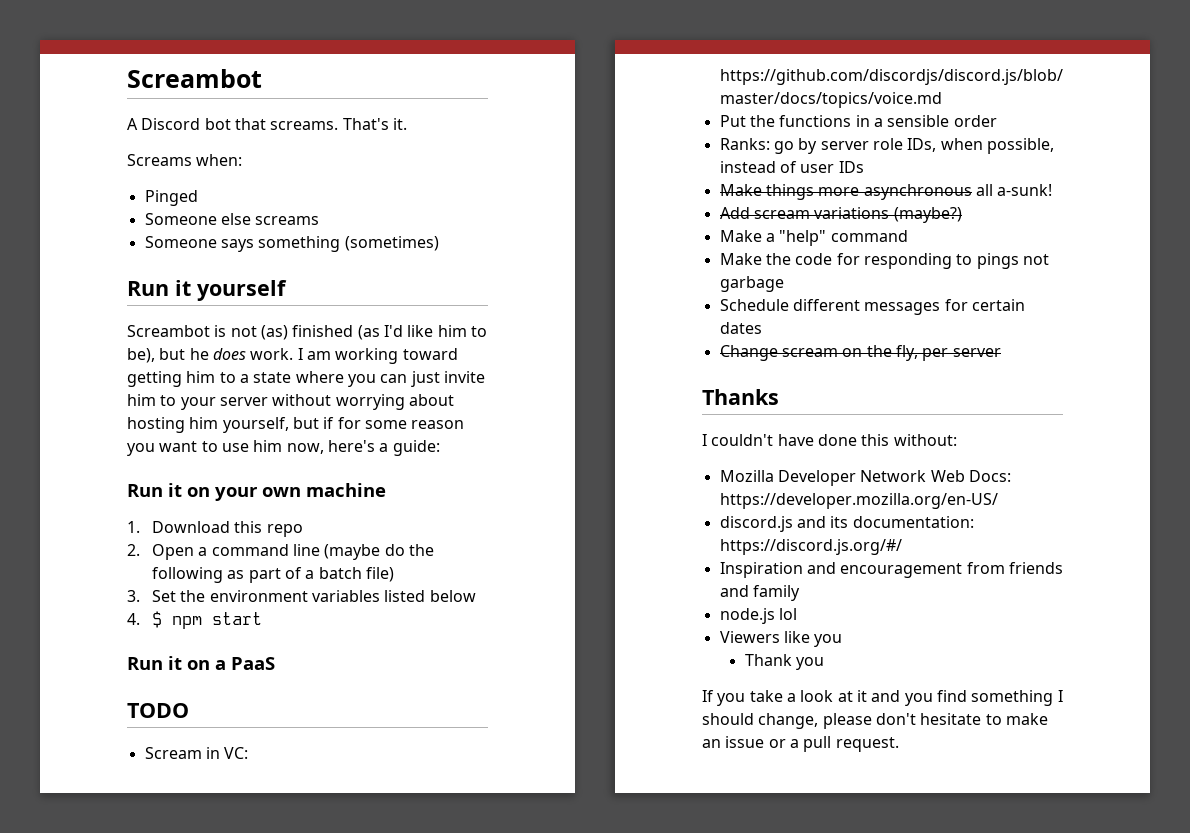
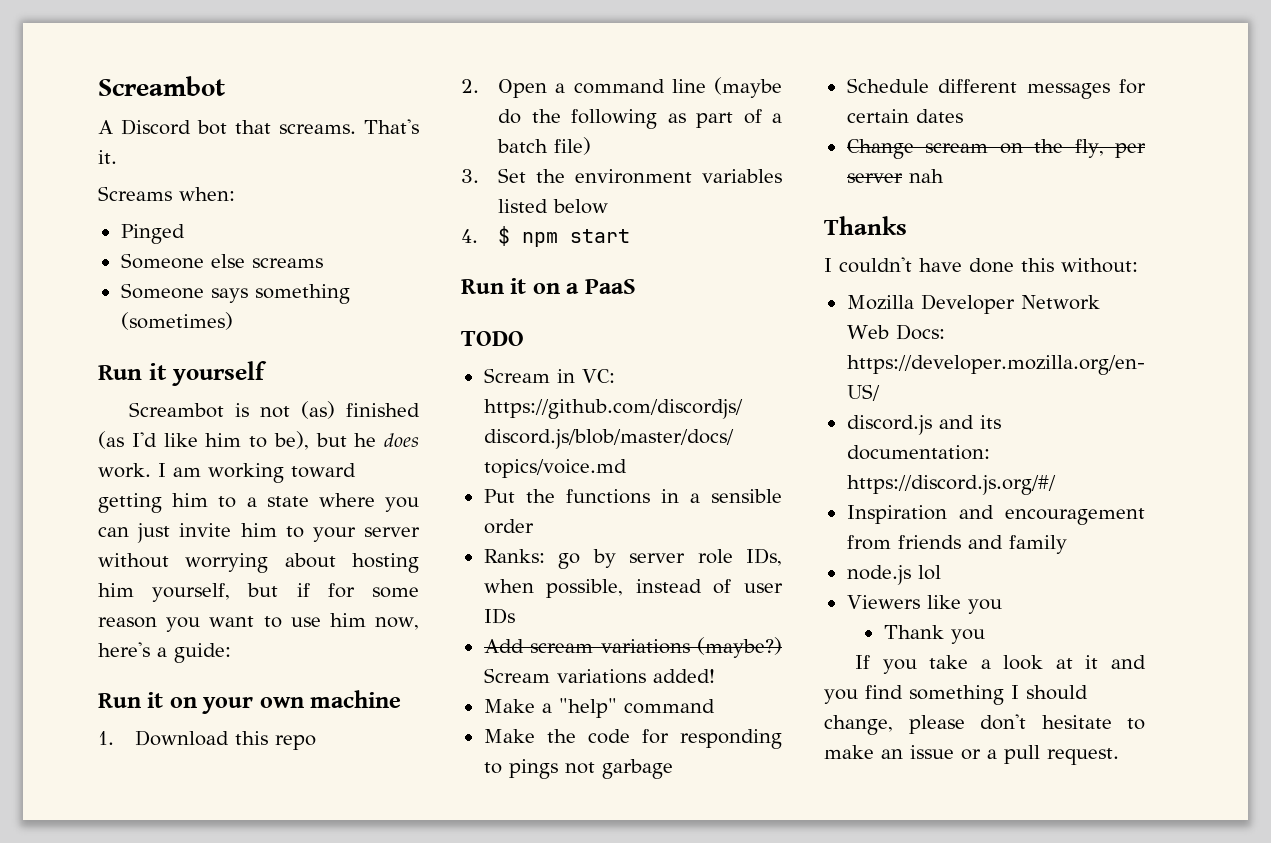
[719,184,1053,200] // Make things more asynchronous all a-sunk! -> (515, 616) none
(962, 215) none -> [483,668,715,684] Scream variations added!
(1001, 352) none -> [908,169,944,183] nah

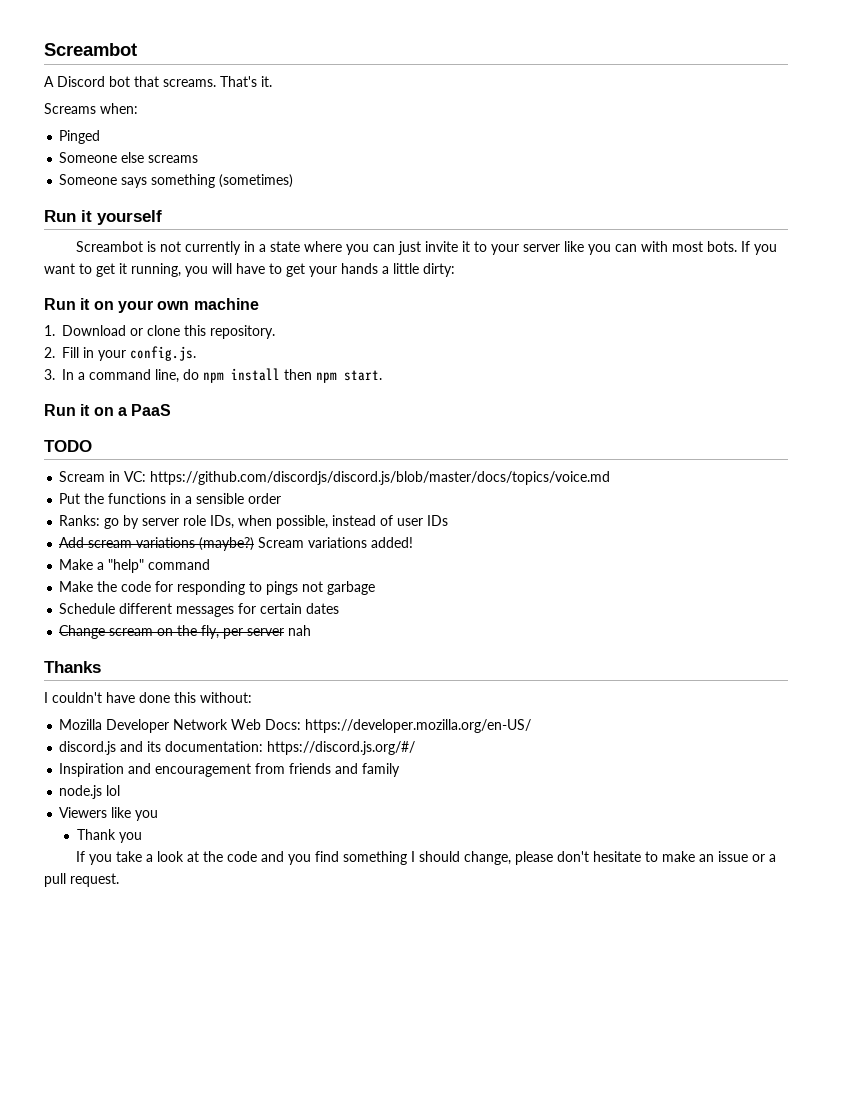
[301,401,421,419] [98,431,419,450] [98,463,356,483] [98,493,237,513] (as) finished (as I'd like him to be), but he does work. I am working toward getting him to -> [184,241,255,255] currently in
[240,523,277,537] him -> [461,241,470,252] it
[98,553,419,573] [98,583,419,602] [98,613,420,632] [98,642,231,663] without worrying about hosting him yourself, but if for some reason you want to use him now, here's a guide: -> [563,241,777,255] [44,263,455,277] like you can with most bots. If you want to get it running, you will have to get your hands a little dirty:
[235,731,317,750] [461,77,782,98] [498,109,782,129] [497,137,592,155] [461,168,782,184] [498,199,609,214] [461,226,631,247] this repo // 2. Open a command line (maybe do the following as part of a batch file) // 3. Set the environment variables listed below // 4. $ npm start -> [130,325,275,339] [44,346,196,361] [44,368,382,383] or clone this repository. // 2. Fill in your config.js. // 3. In a command line, do npm install then npm start.
[1085,655,1099,669] it -> [202,851,257,862] the code

